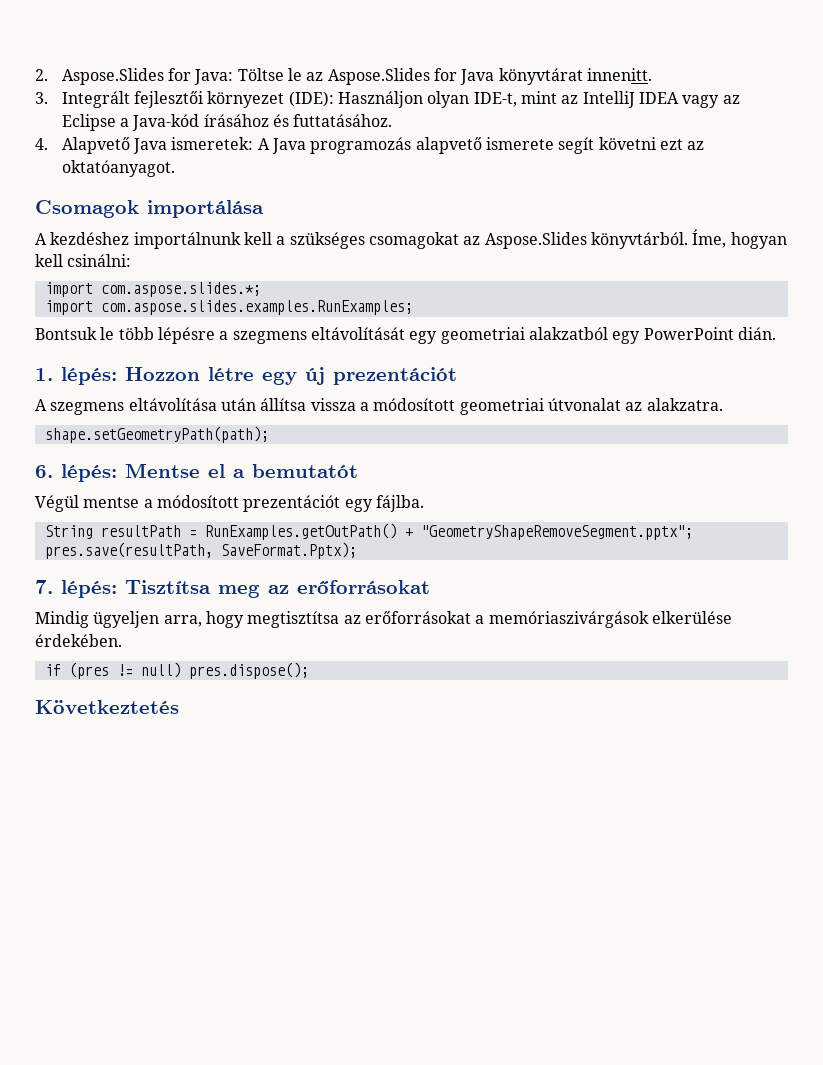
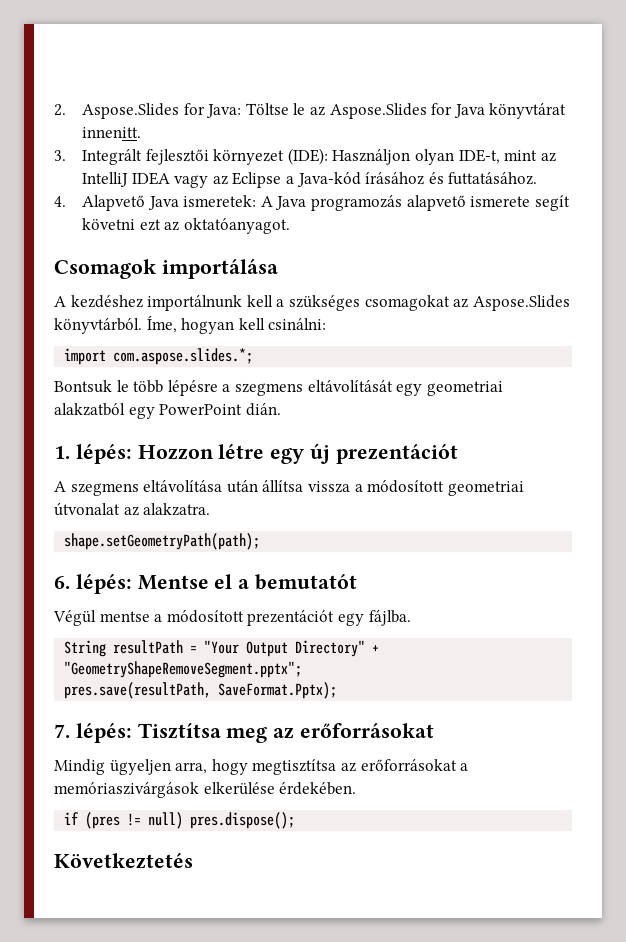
[44,300,413,315] // import com.aspose.slides.examples.RunExamples; -> (254, 356) none
[204,523,397,540] RunExamples.getOutPath() -> [204,640,366,657] "Your Output Directory"

